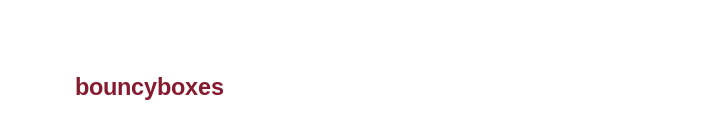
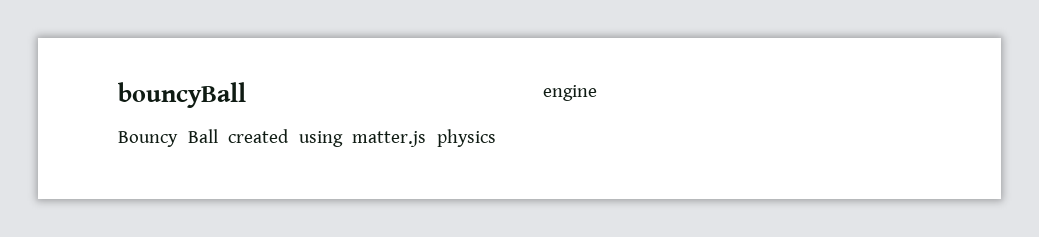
[75,77,224,100] bouncyboxes -> [118,82,246,108] [118,129,496,147] [543,85,597,101] bouncyBall // Bouncy Ball created using matter.js physics engine

